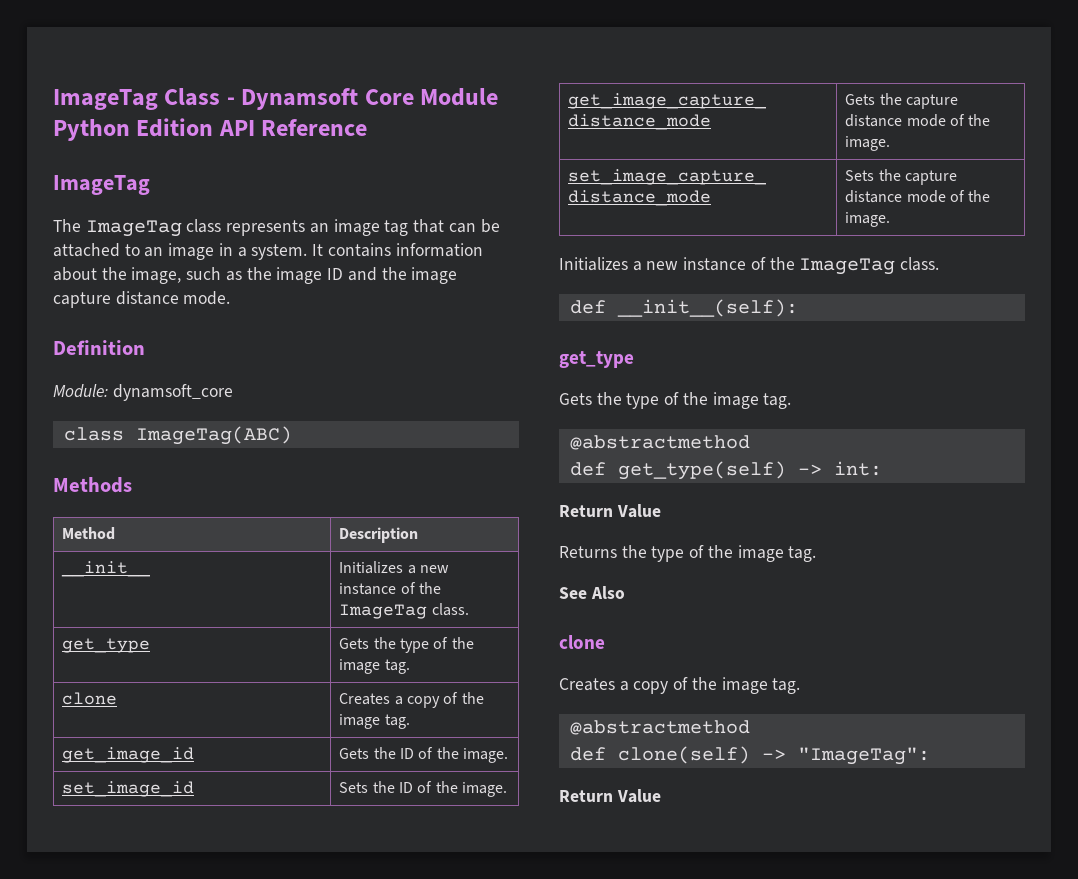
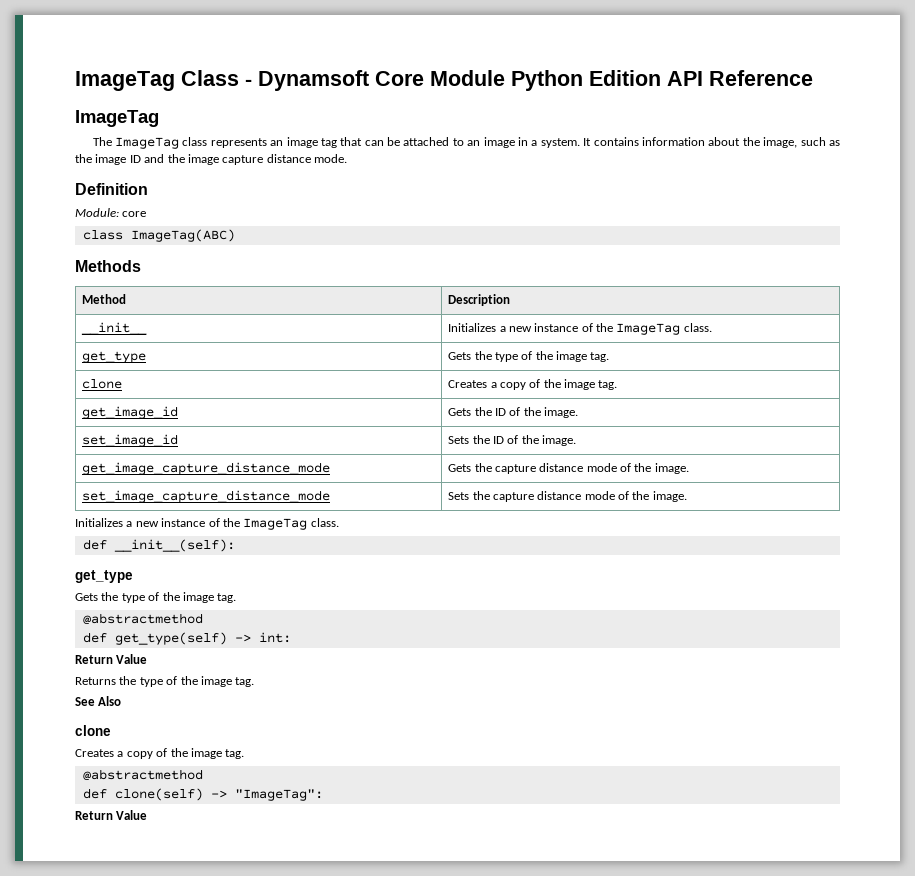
[112,384,233,401] dynamsoft_core -> [122,211,147,217] core

